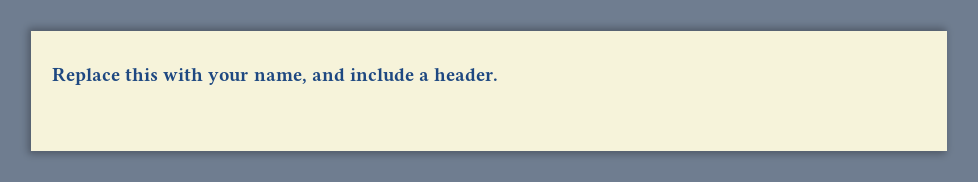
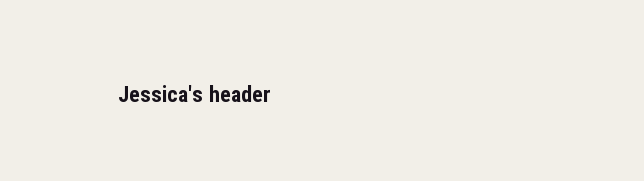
[52,67,499,85] Replace this with your name, and include a header. -> [118,85,271,102] Jessica's header

